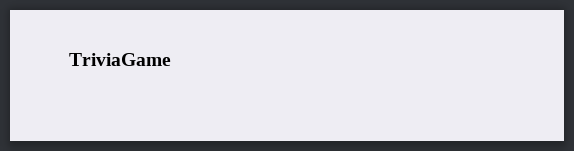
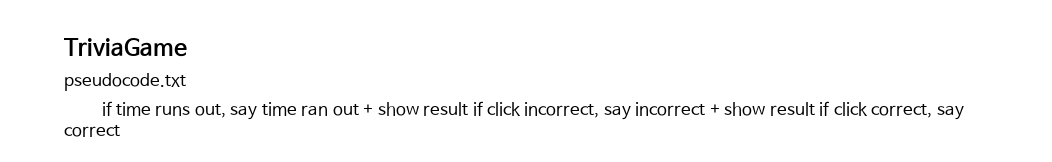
(171, 59) none -> [64,73,186,91] [101,101,964,120] [64,125,120,137] // pseudocode.txt // if time runs out, say time ran out + show result if click incorrect, say incorrect + show result if click correct, say correct

